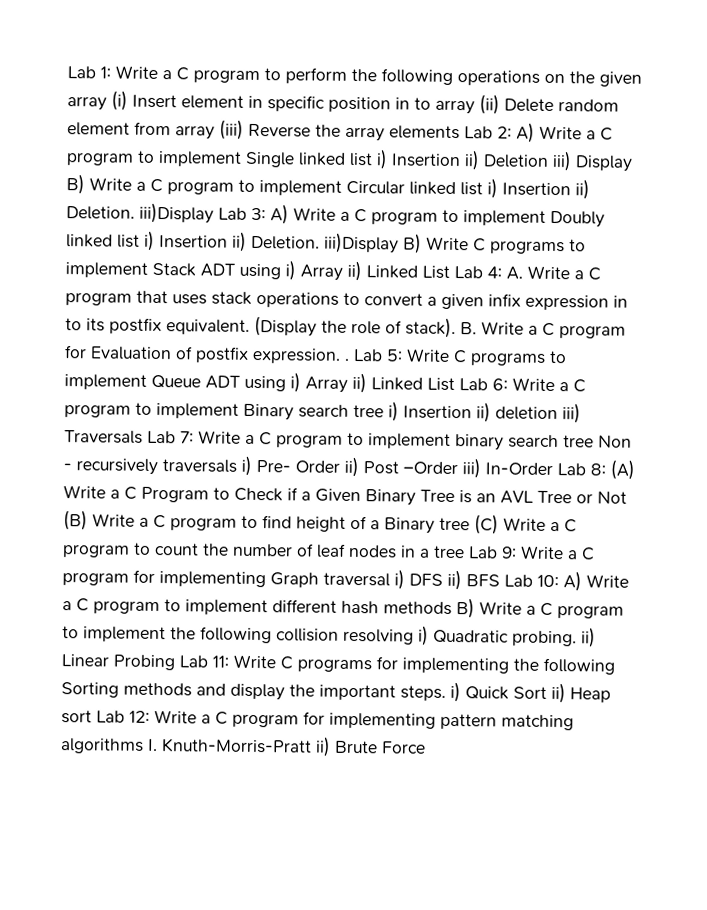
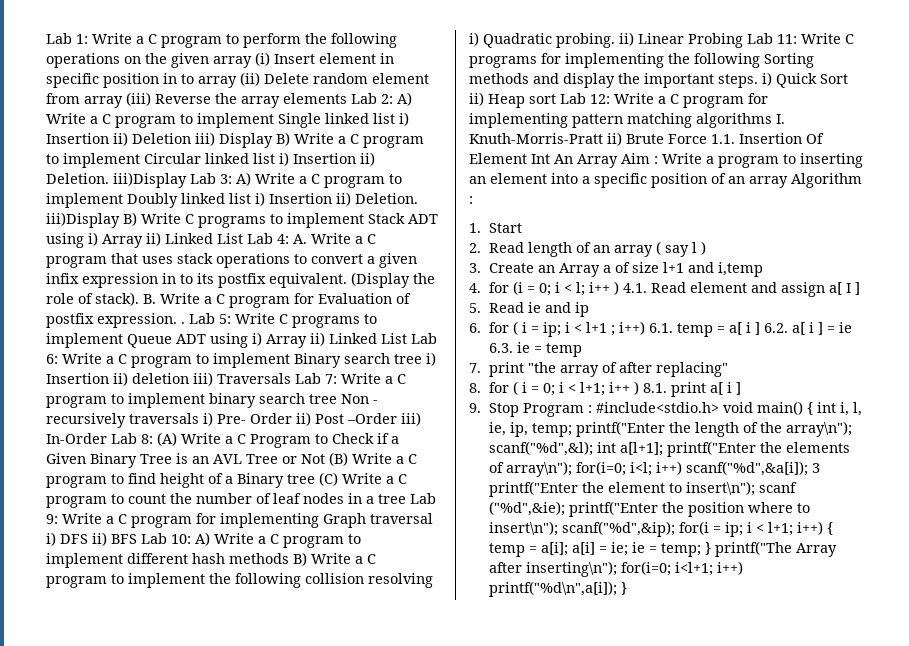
(426, 747) none -> [711,133,824,144] [469,153,863,168] [469,173,862,188] [469,196,473,204] [469,223,523,233] [469,241,707,257] [469,262,764,277] [469,281,861,297] [469,302,590,317] [469,321,853,337] [489,342,583,357] [469,362,729,377] [469,381,742,397] [469,401,863,417] [489,421,853,437] [489,441,851,457] [489,461,821,477] [489,481,798,497] [489,501,811,517] [489,521,834,537] [489,541,838,557] [489,561,744,577] [489,581,628,597] 1.1. Insertion Of Element Int An Array Aim : Write a program to inserting an element into a specific position of an array Algorithm : // 1. Start // 2. Read length of an array ( say l ) // 3. Create an Array a of size l+1 and i,temp // 4. for (i = 0; i < l; i++ ) 4.1. Read element and assign a[ I ] // 5. Read ie and ip // 6. for ( i = ip; i < l+1 ; i++) 6.1. temp = a[ i ] 6.2. a[ i ] = ie 6.3. ie = temp // 7. print "the array of after replacing" // 8. for ( i = 0; i < l+1; i++ ) 8.1. print a[ i ] // 9. Stop Program : #include<stdio.h> void main() { int i, l, ie, ip, temp; printf("Enter the length of the array\n"); scanf("%d",&l); int a[l+1]; printf("Enter the elements of array\n"); for(i=0; i<l; i++) scanf("%d",&a[i]); 3 printf("Enter the element to insert\n"); scanf ("%d",&ie); printf("Enter the position where to insert\n"); scanf("%d",&ip); for(i = ip; i < l+1; i++) { temp = a[i]; a[i] = ie; ie = temp; } printf("The Array after inserting\n"); for(i=0; i<l+1; i++) printf("%d\n",a[i]); }

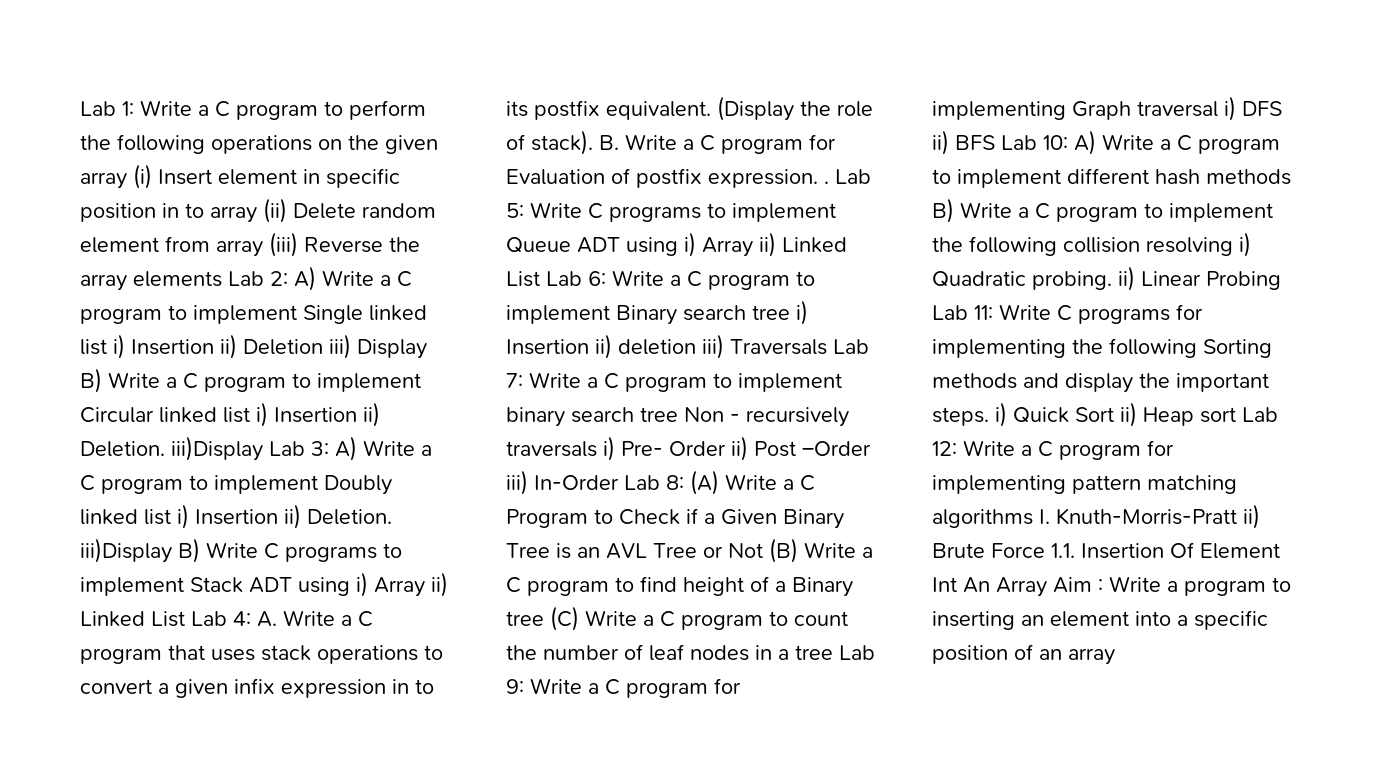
[791,173,862,188] [469,196,473,204] [469,223,523,233] [469,241,707,257] [469,262,764,277] [469,281,861,297] [469,302,590,317] [469,321,853,337] [489,342,583,357] [469,362,729,377] [469,381,742,397] [469,401,863,417] [489,421,853,437] [489,441,851,457] [489,461,821,477] [489,481,798,497] [489,501,811,517] [489,521,834,537] [489,541,838,557] [489,561,744,577] [489,581,628,597] Algorithm : // 1. Start // 2. Read length of an array ( say l ) // 3. Create an Array a of size l+1 and i,temp // 4. for (i = 0; i < l; i++ ) 4.1. Read element and assign a[ I ] // 5. Read ie and ip // 6. for ( i = ip; i < l+1 ; i++) 6.1. temp = a[ i ] 6.2. a[ i ] = ie 6.3. ie = temp // 7. print "the array of after replacing" // 8. for ( i = 0; i < l+1; i++ ) 8.1. print a[ i ] // 9. Stop Program : #include<stdio.h> void main() { int i, l, ie, ip, temp; printf("Enter the length of the array\n"); scanf("%d",&l); int a[l+1]; printf("Enter the elements of array\n"); for(i=0; i<l; i++) scanf("%d",&a[i]); 3 printf("Enter the element to insert\n"); scanf ("%d",&ie); printf("Enter the position where to insert\n"); scanf("%d",&ip); for(i = ip; i < l+1; i++) { temp = a[i]; a[i] = ie; ie = temp; } printf("The Array after inserting\n"); for(i=0; i<l+1; i++) printf("%d\n",a[i]); } -> (1115, 656) none

